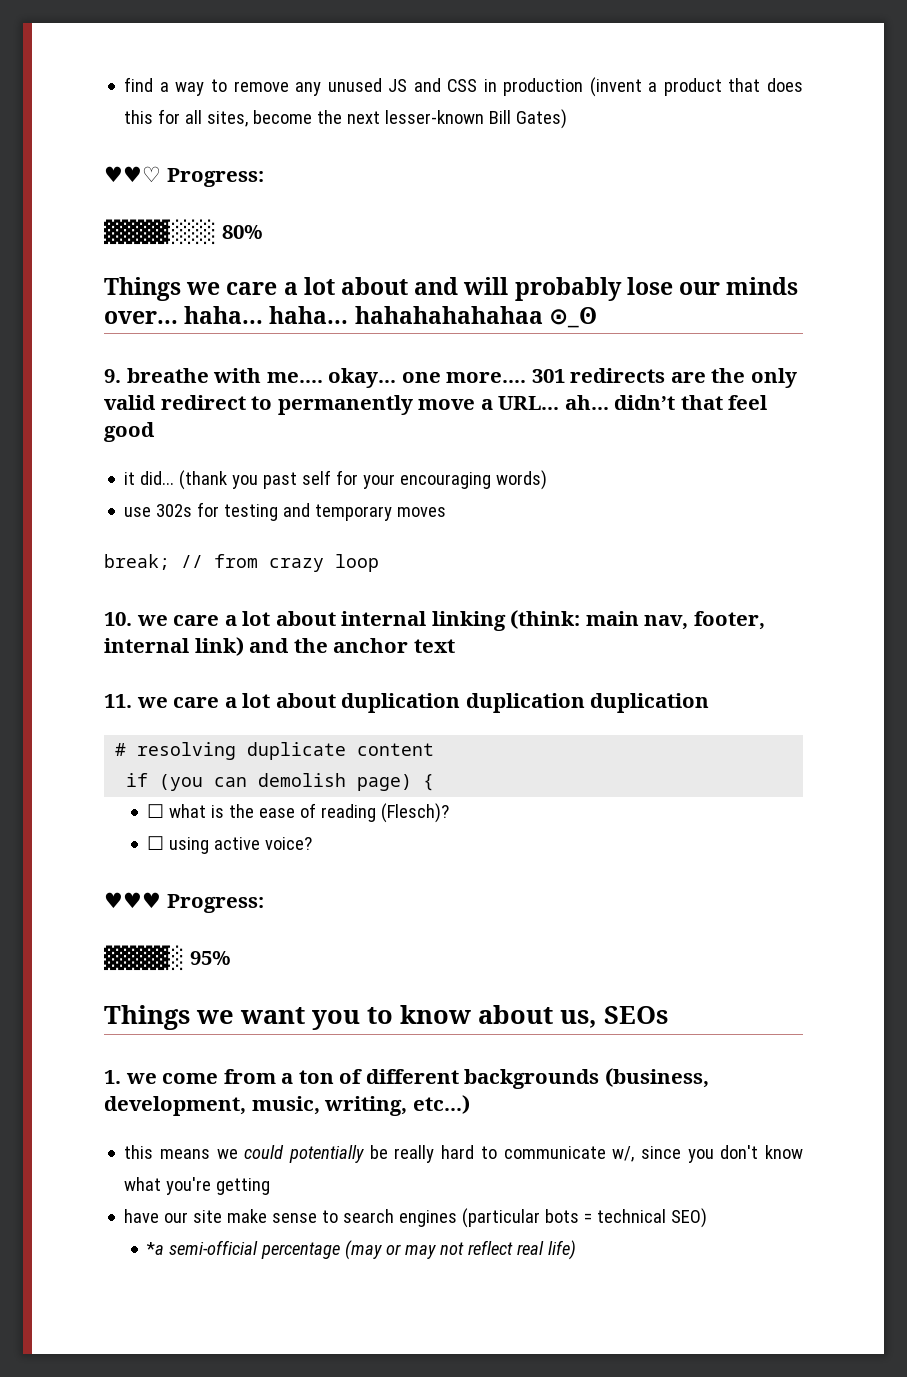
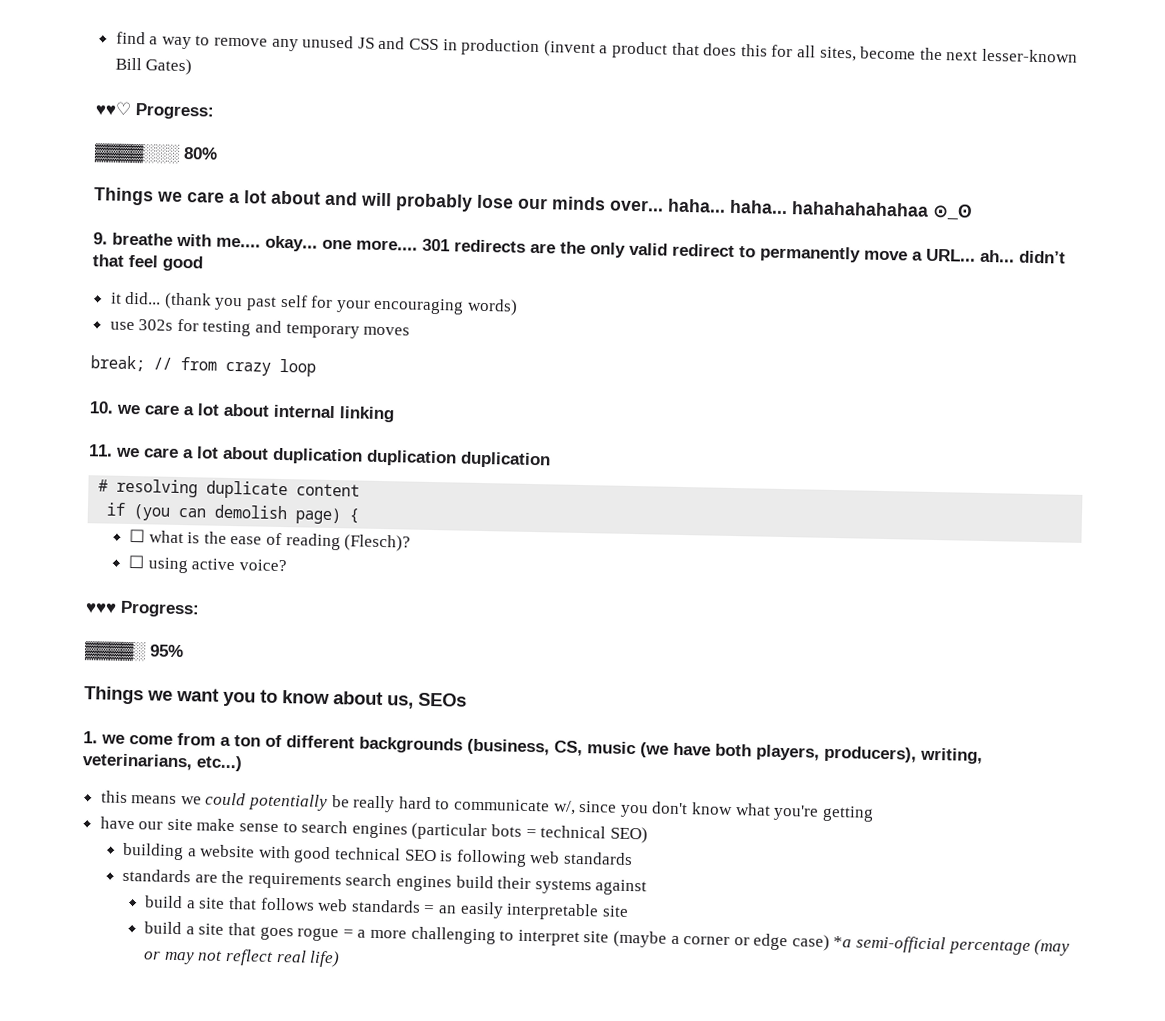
[510,610,765,630] [104,637,455,656] (think: main nav, footer, internal link) and the anchor text -> (395, 414) none
[104,1096,408,1116] development, music, writing, -> [554,740,983,764] [82,753,193,771] CS, music (we have both players, producers), writing, veterinarians,
(708, 1218) none -> [121,842,633,867] [121,868,648,896] [145,895,629,921] [144,921,830,951] building a website with good technical SEO is following web standards // standards are the requirements search engines build their systems against // build a site that follows web standards = an easily interpretable site // build a site that goes rogue = a more challenging to interpret site (maybe a corner or edge case)

